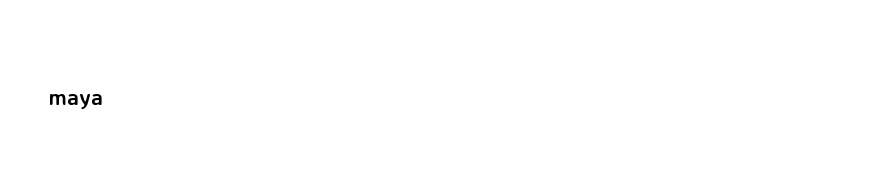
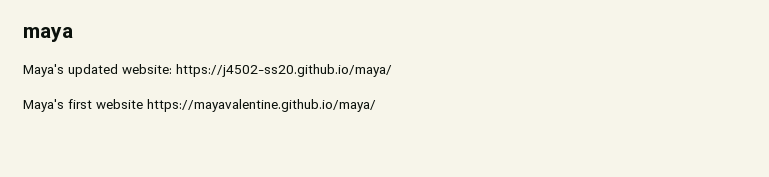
(103, 101) none -> [23,64,392,77] [23,99,376,112] // Maya's updated website: https://j4502-ss20.github.io/maya/ // Maya's first website https://mayavalentine.github.io/maya/

